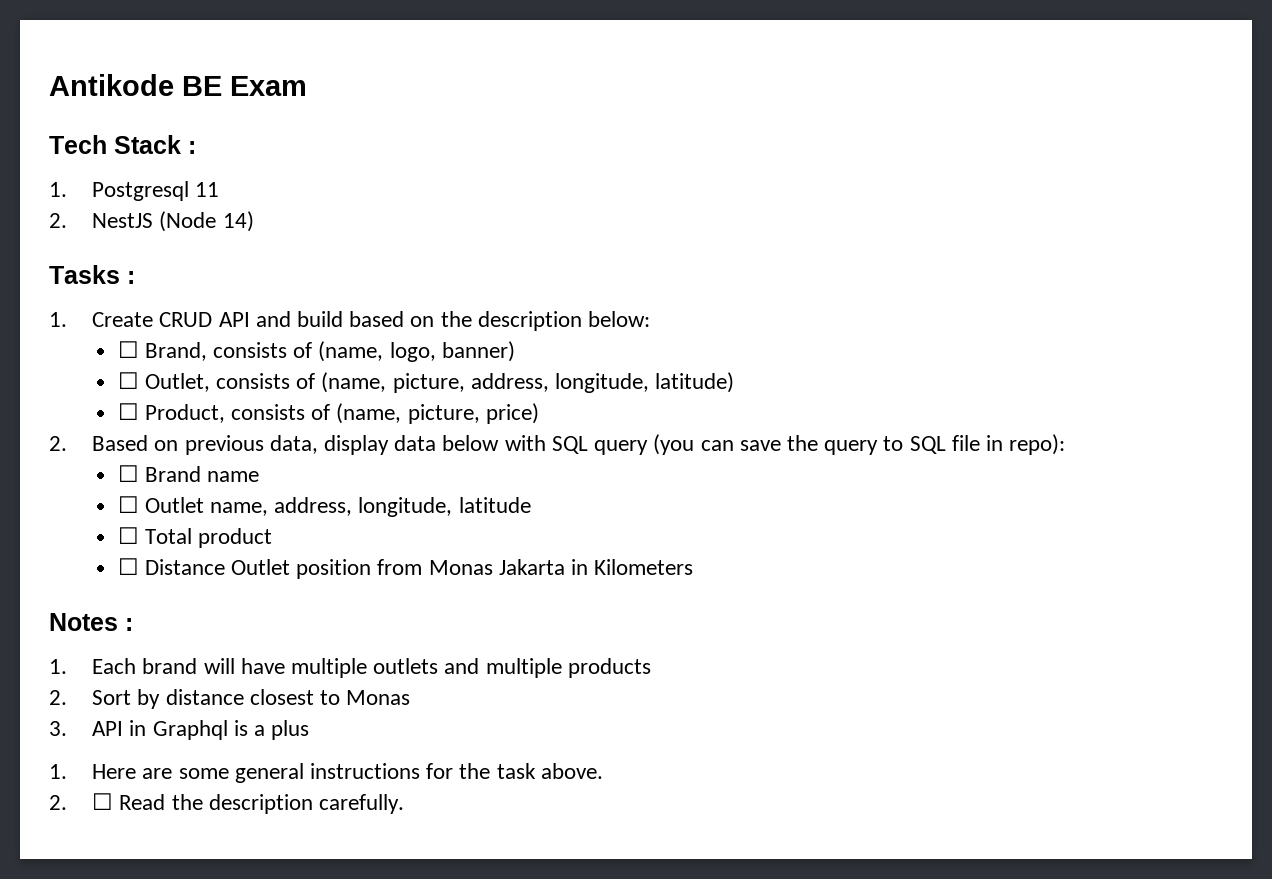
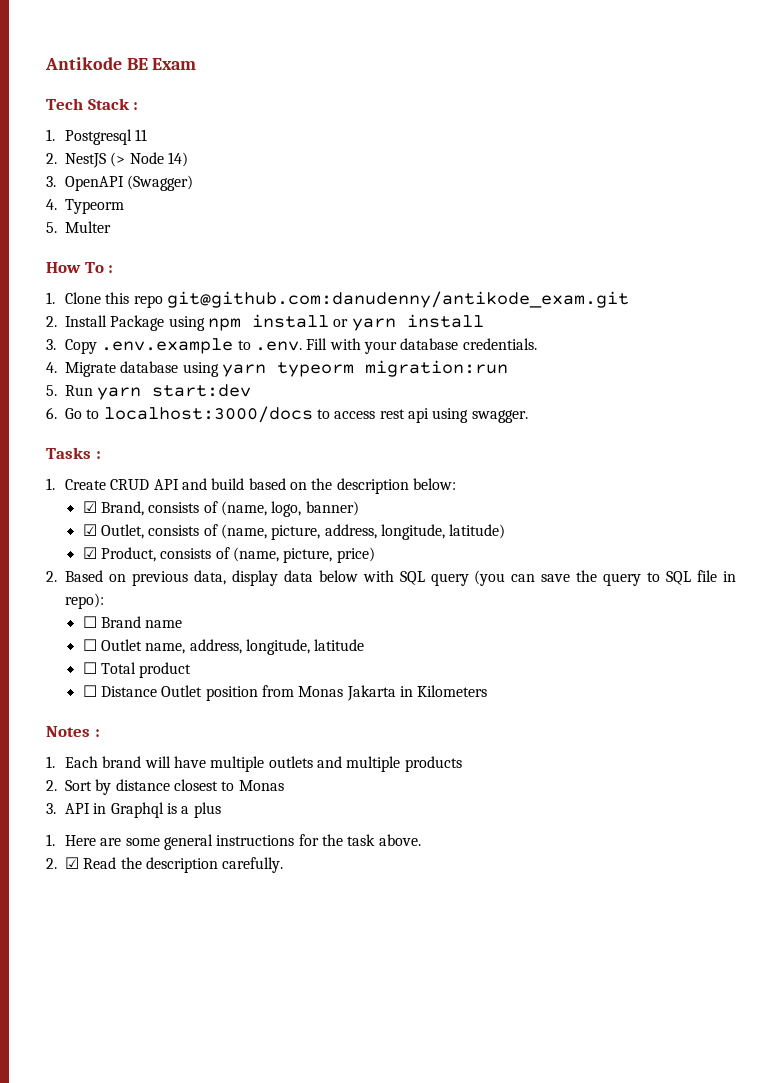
[159,211,217,232] (Node -> [110,152,164,167] (> Node
(254, 221) none -> [46,175,194,191] [46,199,125,214] [46,221,112,233] [46,262,114,273] [46,291,629,308] [46,314,484,331] [46,338,537,354] [46,360,508,377] [46,384,252,400] [46,406,528,423] // 3. OpenAPI (Swagger) // 4. Typeorm // 5. Multer // How To : // 1. Clone this repo git@github.com:danudenny/antikode_exam.git // 2. Install Package using npm install or yarn install // 3. Copy .env.example to .env. Fill with your database credentials. // 4. Migrate database using yarn typeorm migration:run // 5. Run yarn start:dev // 6. Go to localhost:3000/docs to access rest api using swagger.
[117,341,139,358] ☐ -> [82,501,97,513] ☑
[117,372,139,389] ☐ -> [82,524,97,536] ☑
[117,403,139,420] ☐ -> [82,547,97,559] ☑
[92,793,114,810] ☐ -> [65,857,80,869] ☑

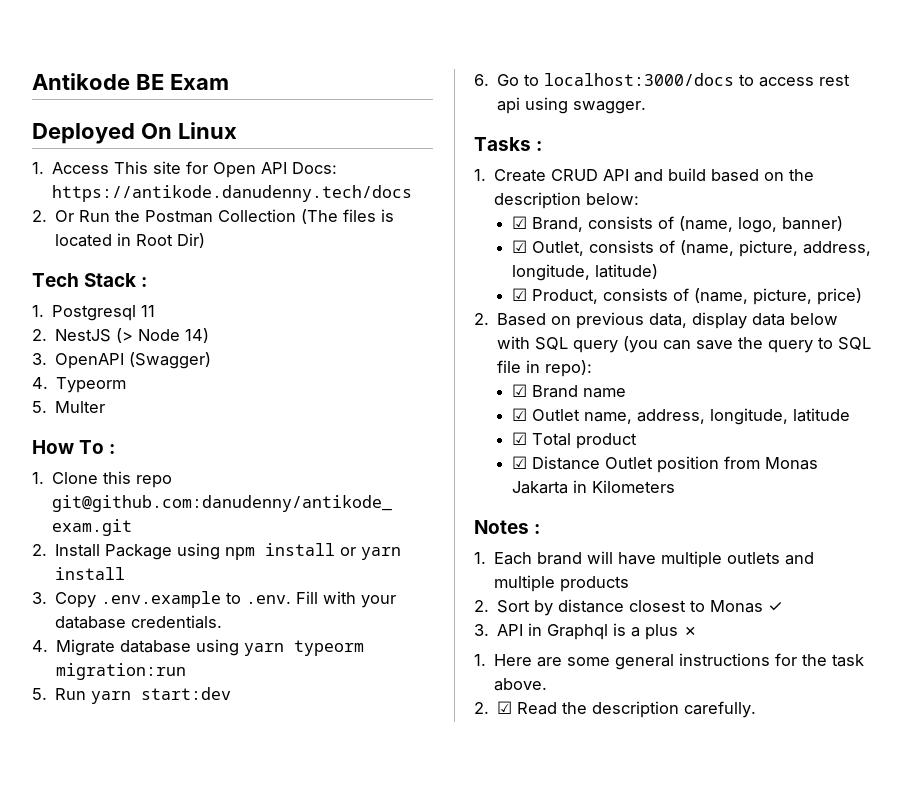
(197, 64) none -> [32,122,237,144] [32,161,338,178] [52,185,413,202] [32,209,395,224] [55,233,206,248] // Deployed On Linux // 1. Access This site for Open API Docs: https://antikode.danudenny.tech/docs // 2. Or Run the Postman Collection (The files is located in Root Dir)
[82,616,97,628] ☐ -> [511,384,527,397] ☑
[82,639,97,651] ☐ -> [511,408,527,421] ☑
[82,662,97,674] ☐ -> [511,432,527,445] ☑
[82,685,97,697] ☐ -> [511,456,527,469] ☑
(284, 785) none -> [768,602,784,612] ✓
(221, 810) none -> [683,626,699,636] ✗

